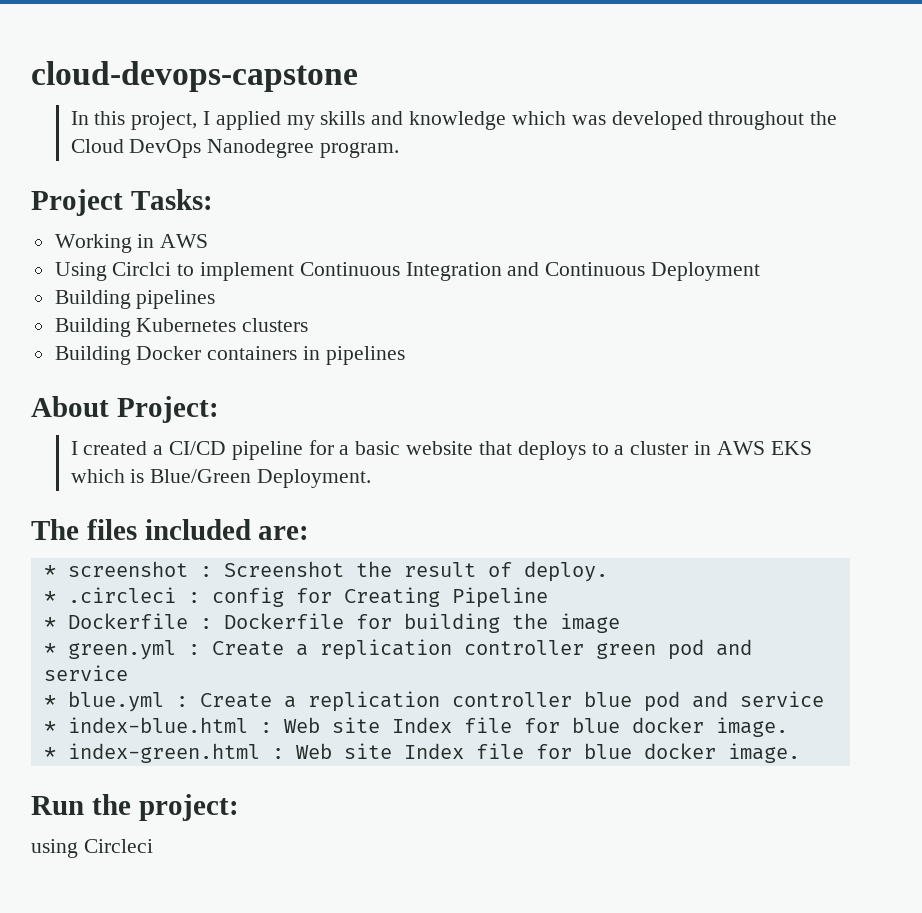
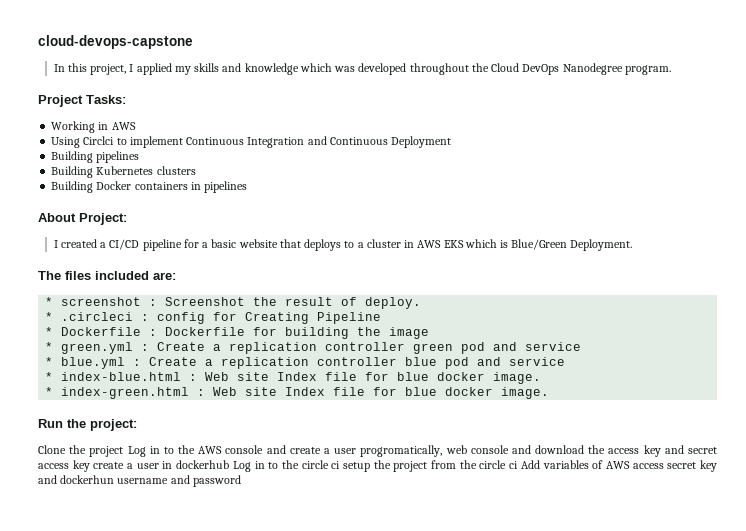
[31,839,153,858] using Circleci -> [38,445,717,457] [38,460,717,472] [38,475,241,487] Clone the project Log in to the AWS console and create a user progromatically, web console and download the access key and secret access key create a user in dockerhub Log in to the circle ci setup the project from the circle ci Add variables of AWS access secret key and dockerhun username and password

